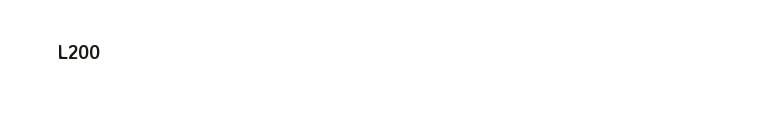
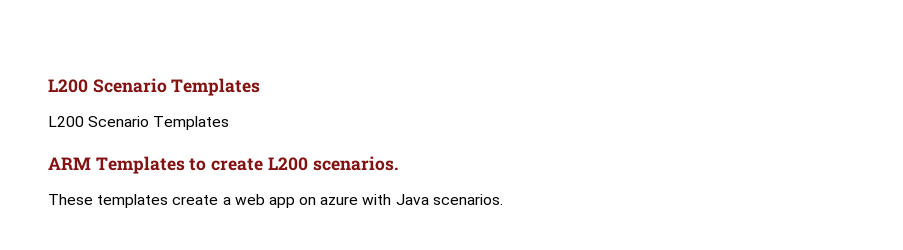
[58,45,100,59] L200 -> [48,78,261,96] [48,116,230,130] [48,156,398,174] [48,194,503,208] L200 Scenario Templates // L200 Scenario Templates // ARM Templates to create L200 scenarios. // These templates create a web app on azure with Java scenarios.

